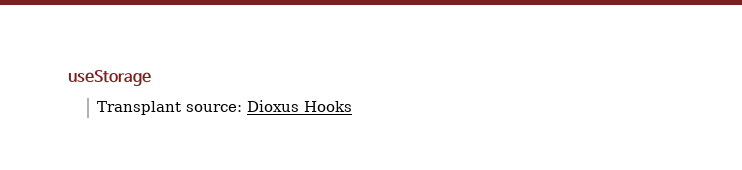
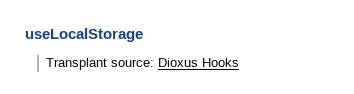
[68,70,151,86] useStorage -> [25,28,143,42] useLocalStorage

